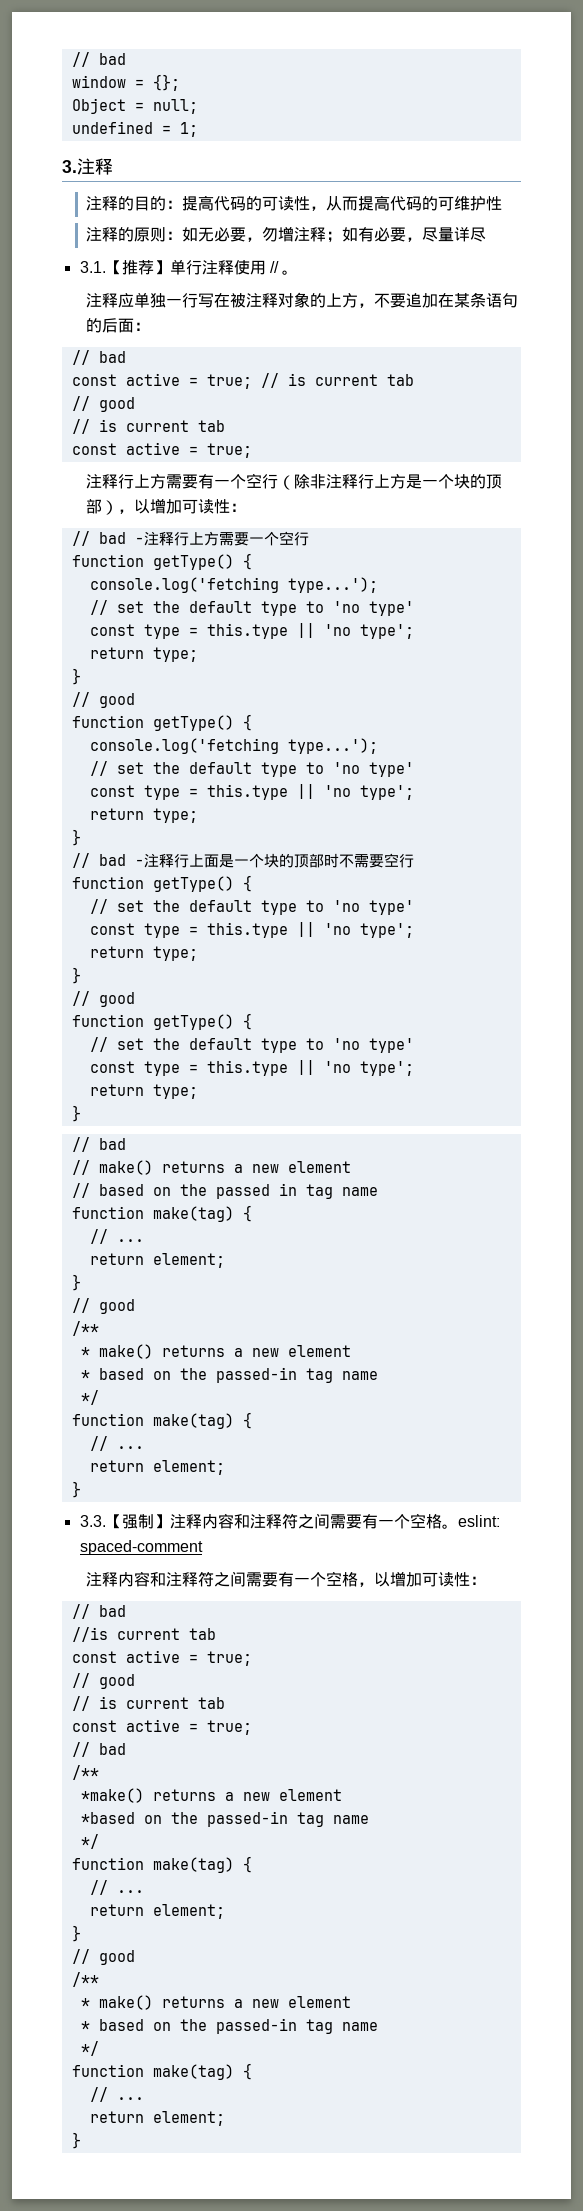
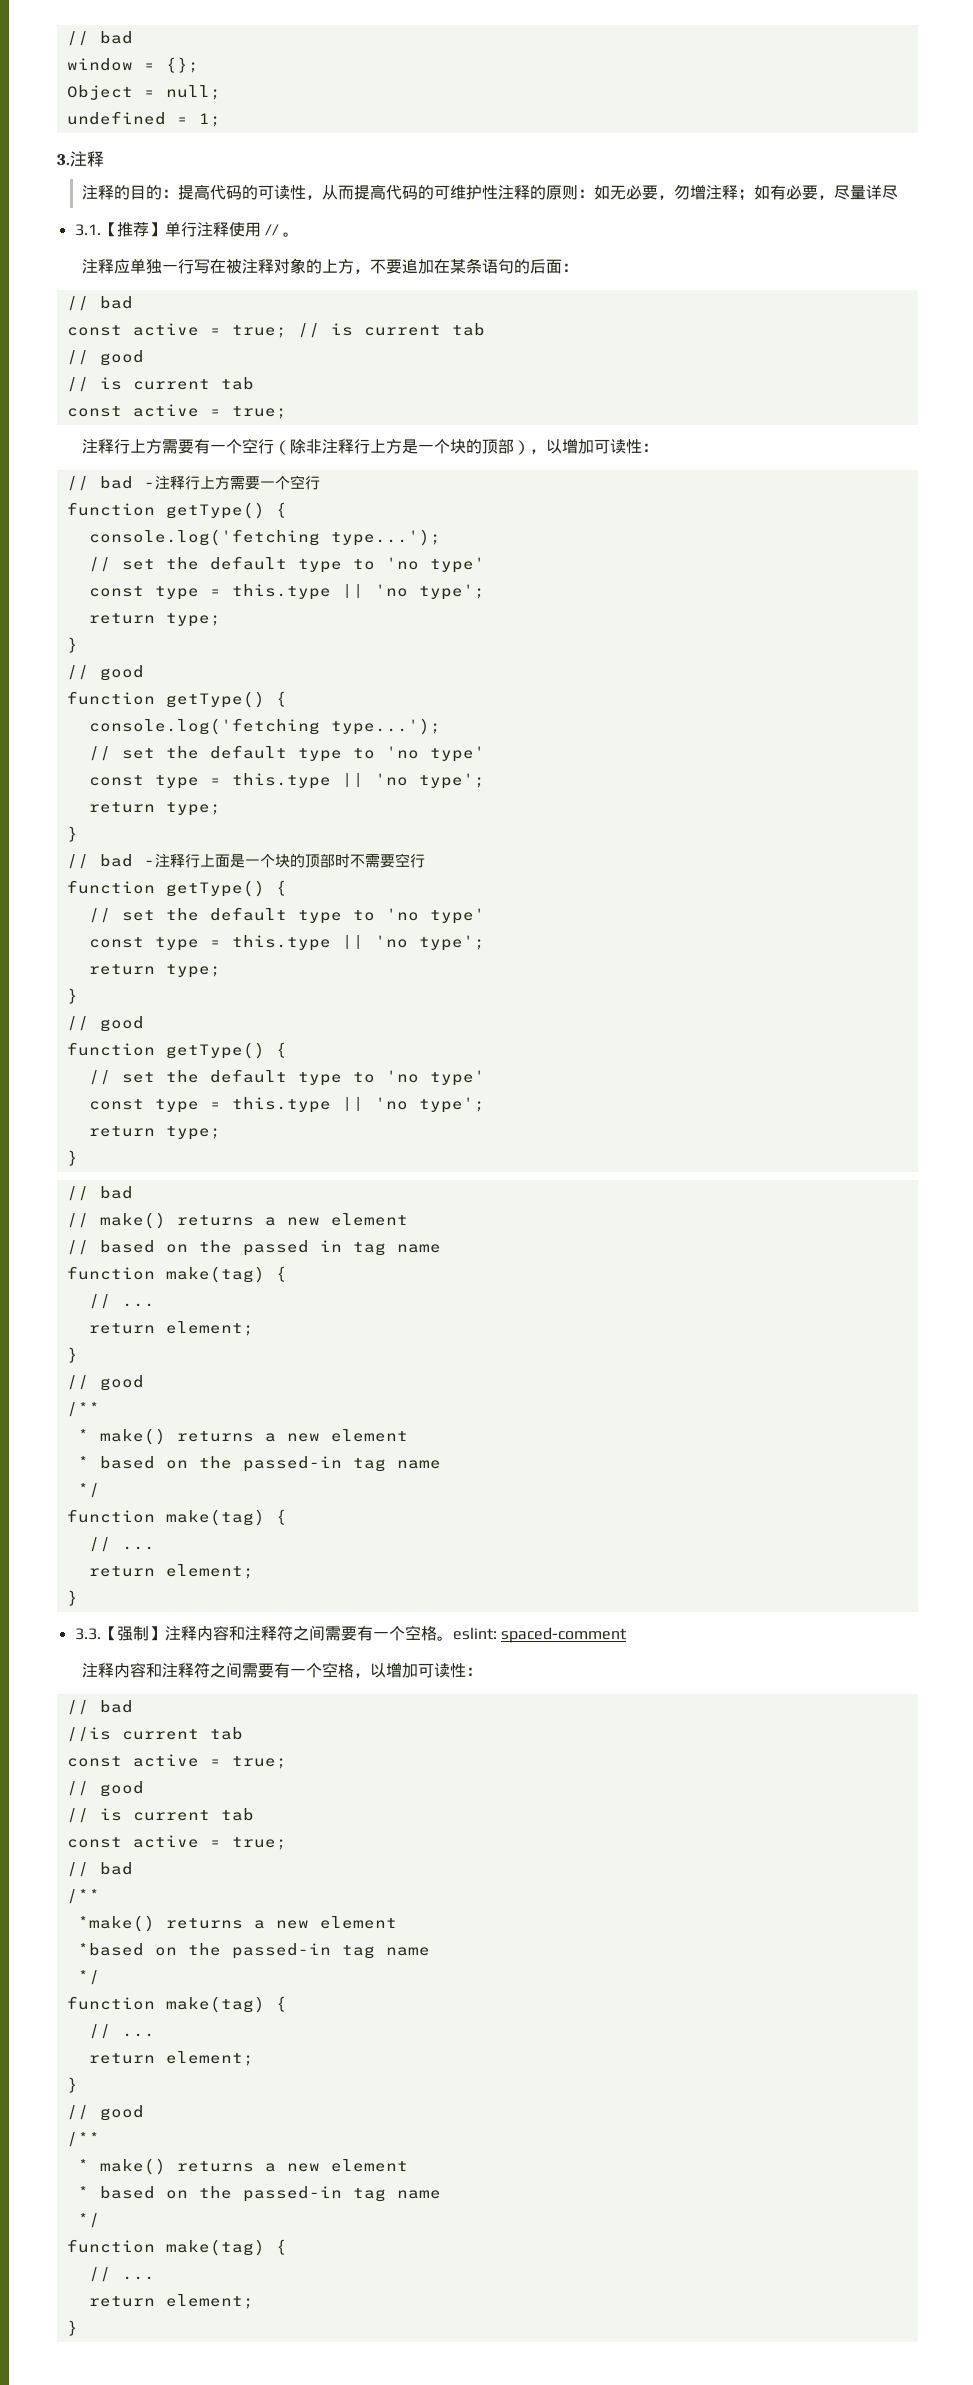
(503, 203) // -> (498, 192) none

